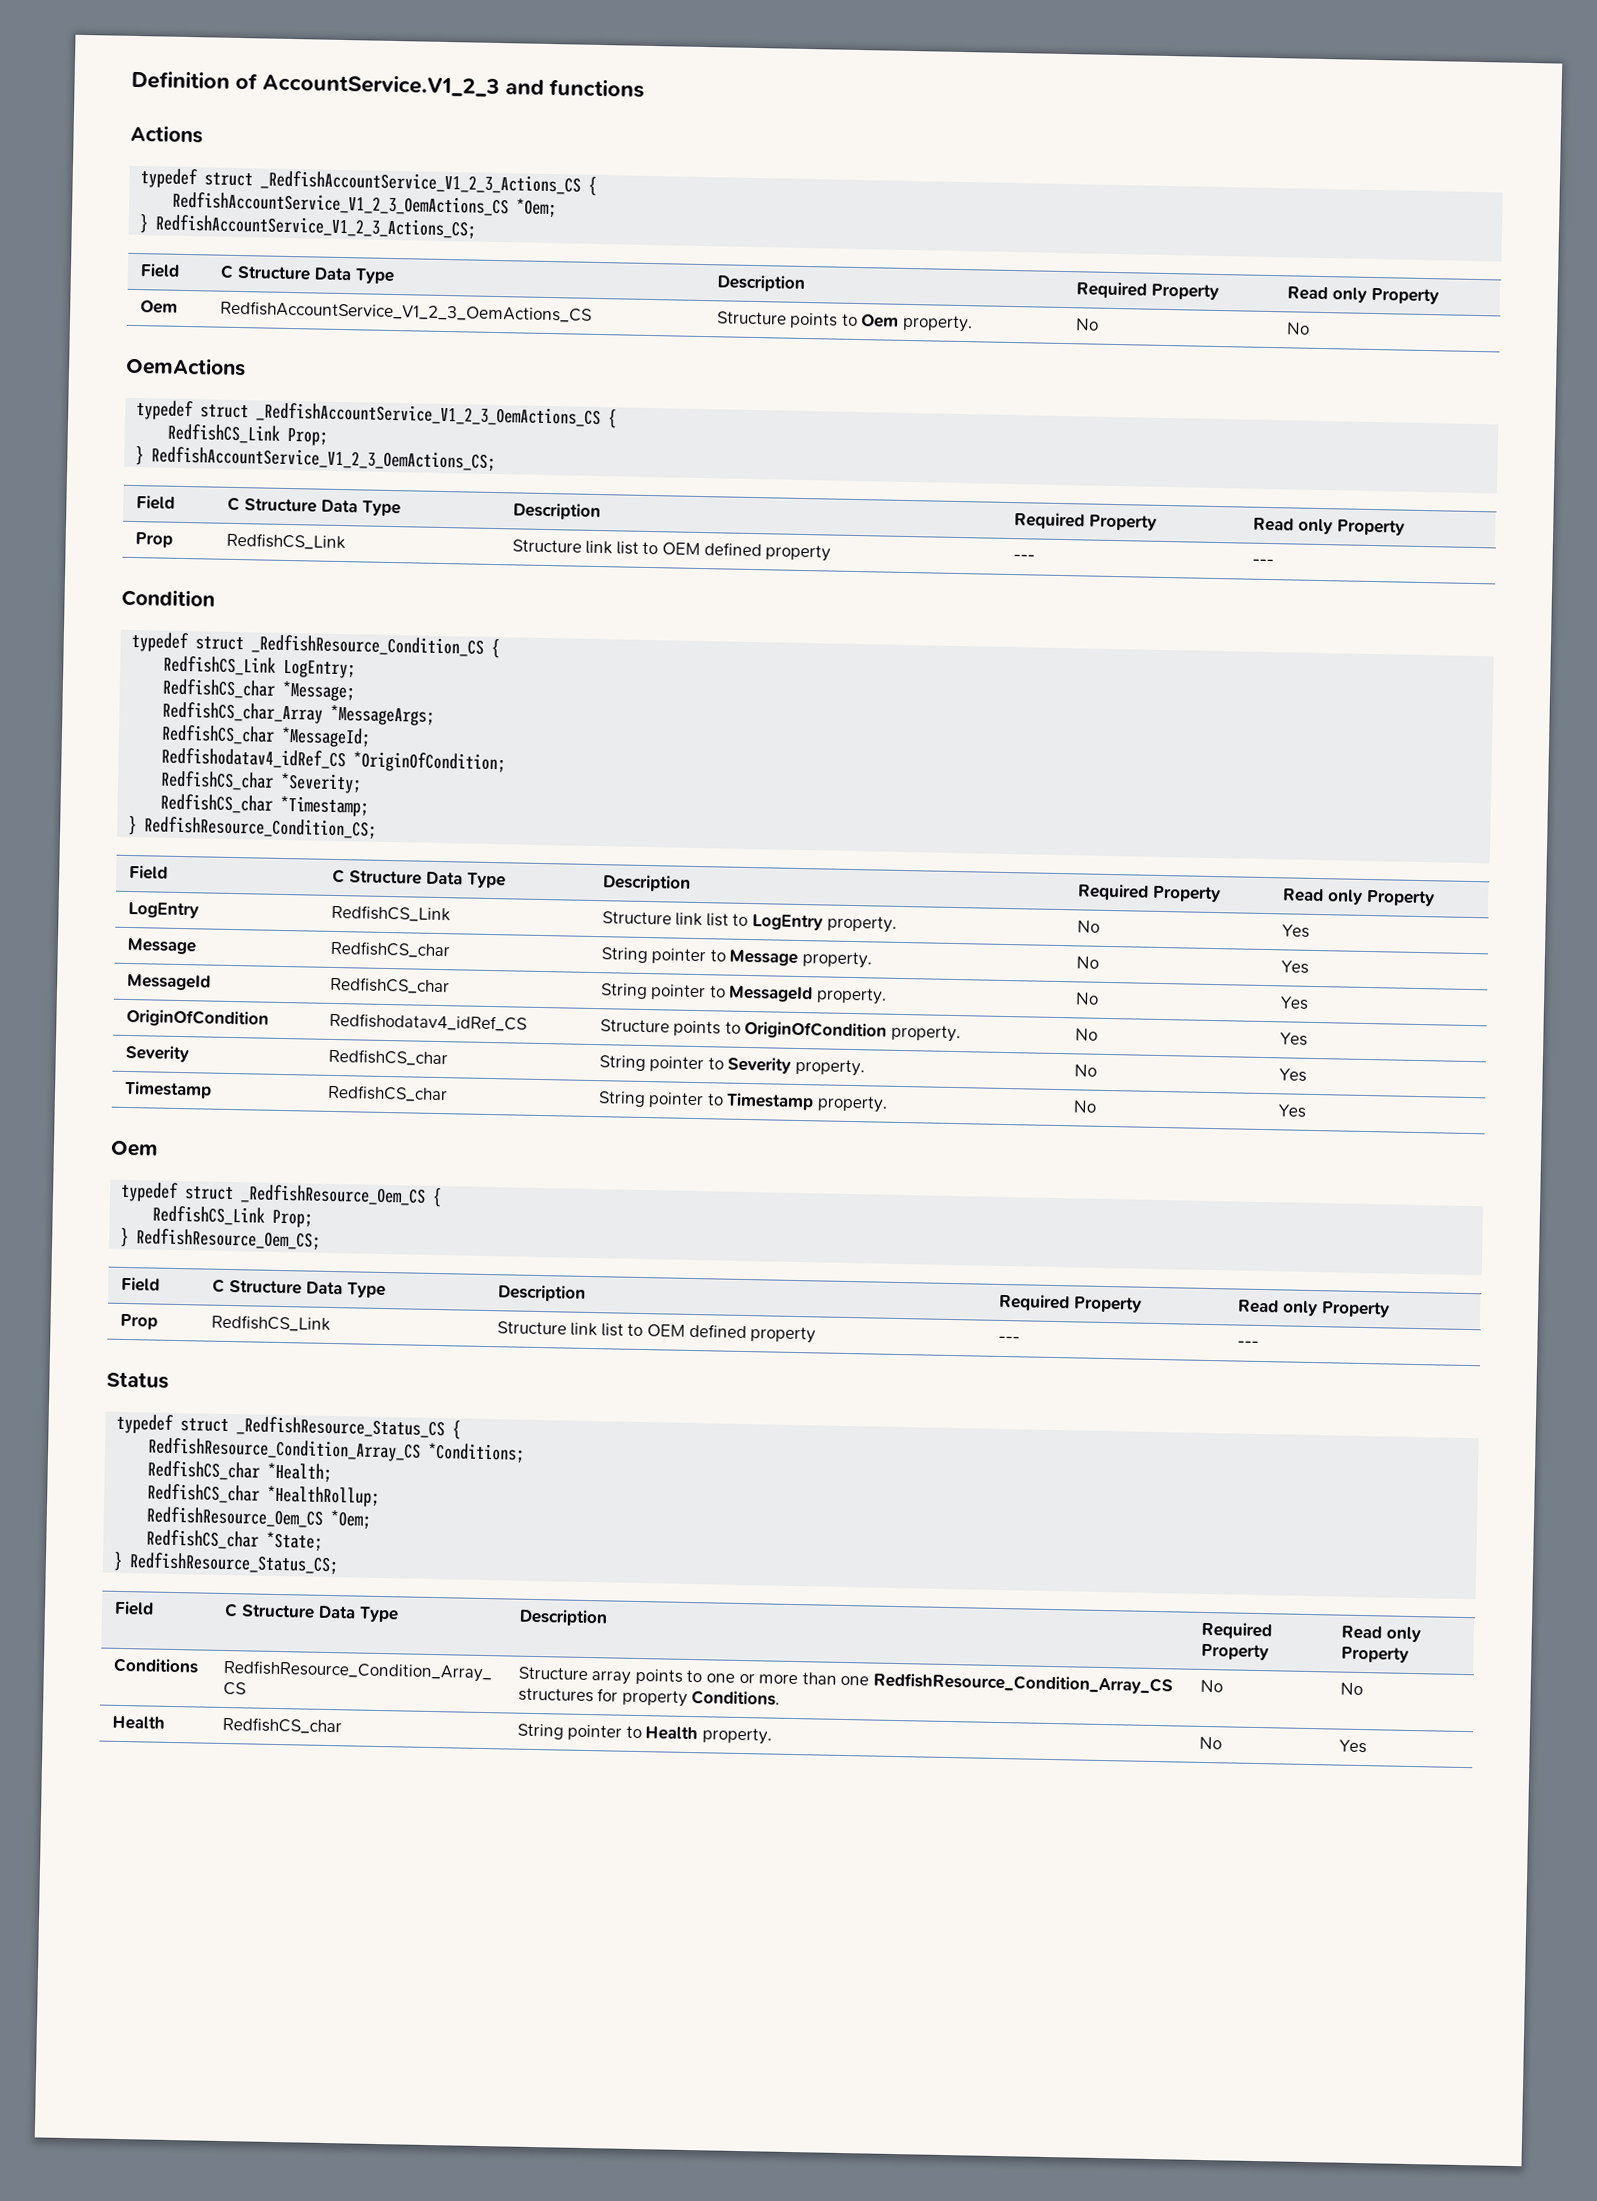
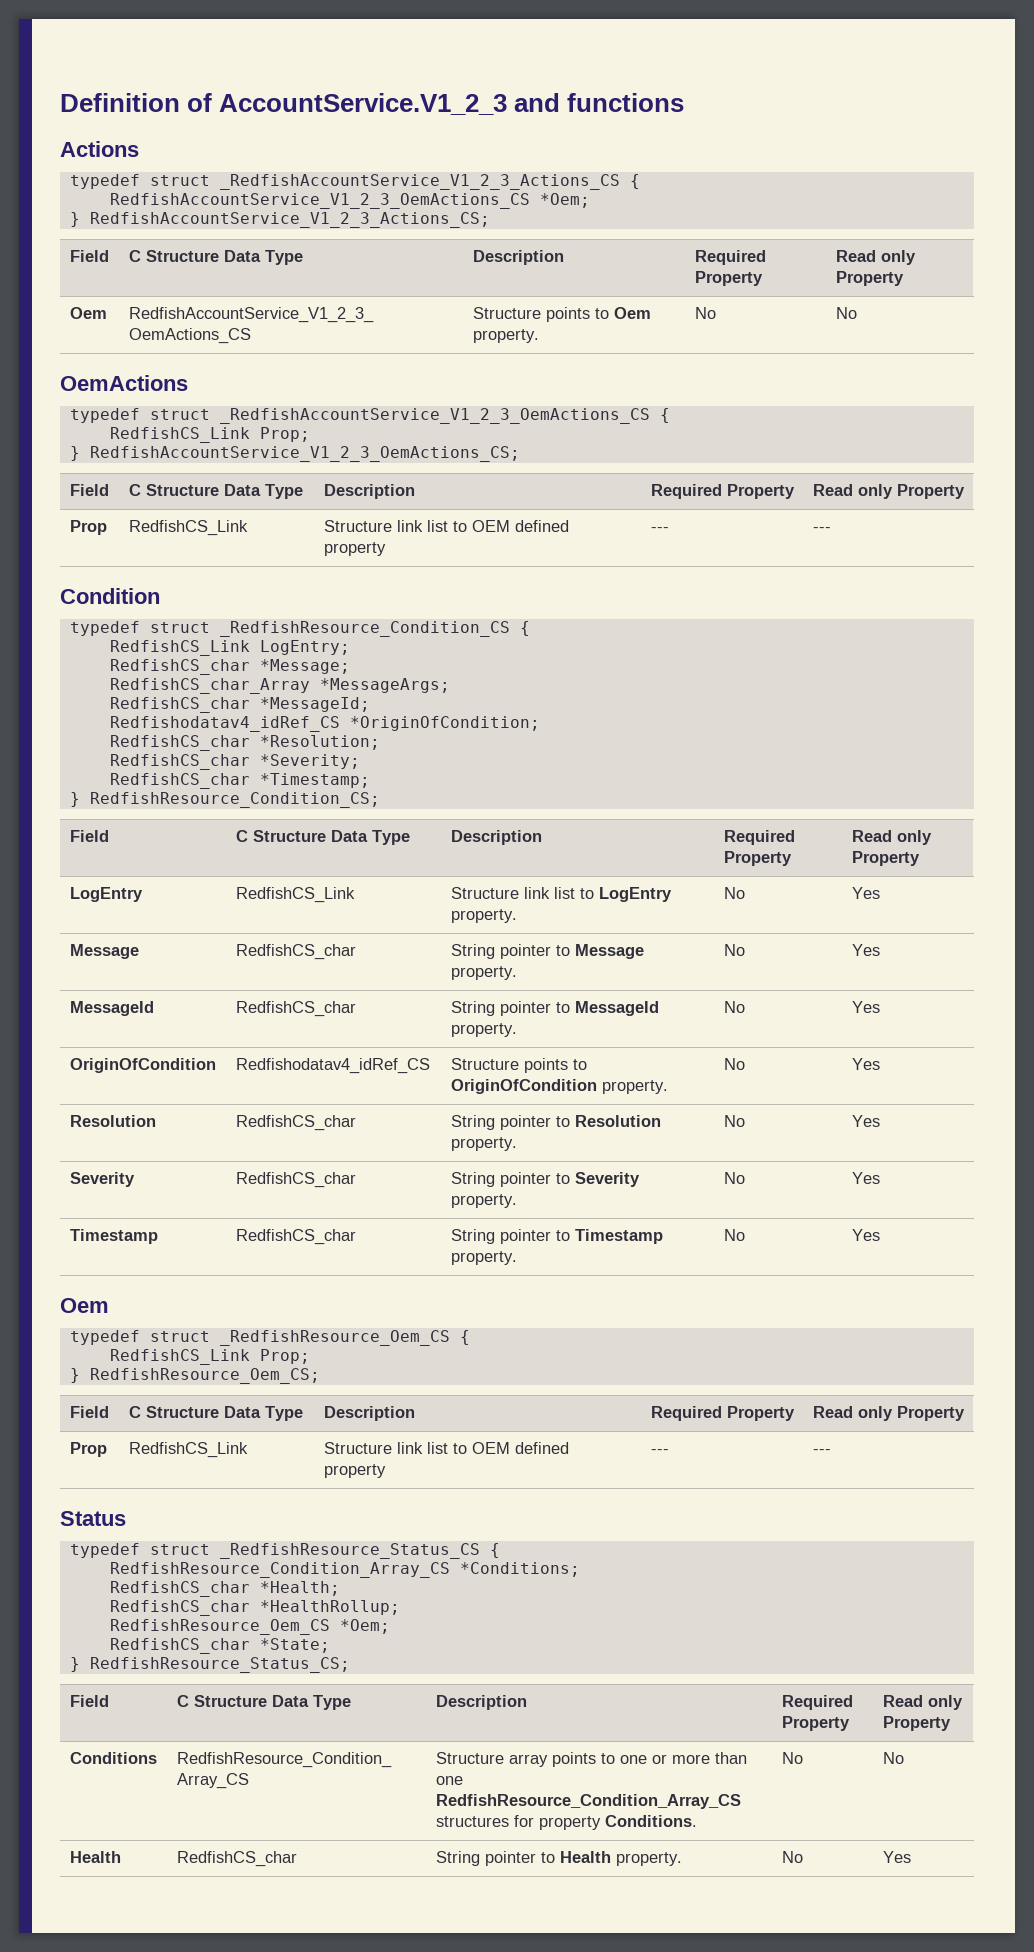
(507, 762) none -> [109,735,380,751] // RedfishCS_char *Resolution;
(1308, 1039) none -> [69,1115,156,1127] [235,1115,356,1131] [450,1115,661,1130] [450,1137,517,1151] [723,1115,745,1127] [851,1115,880,1127] // Resolution | RedfishCS_char | String pointer to Resolution property. | No | Yes

